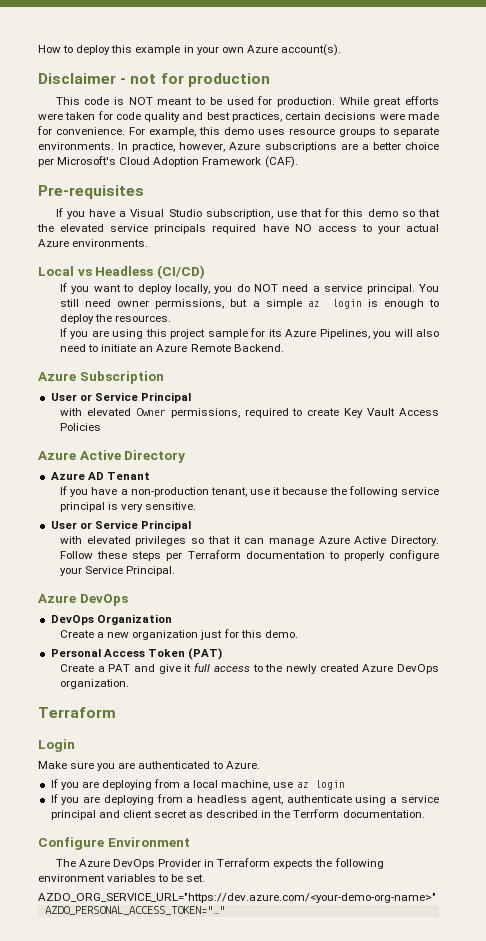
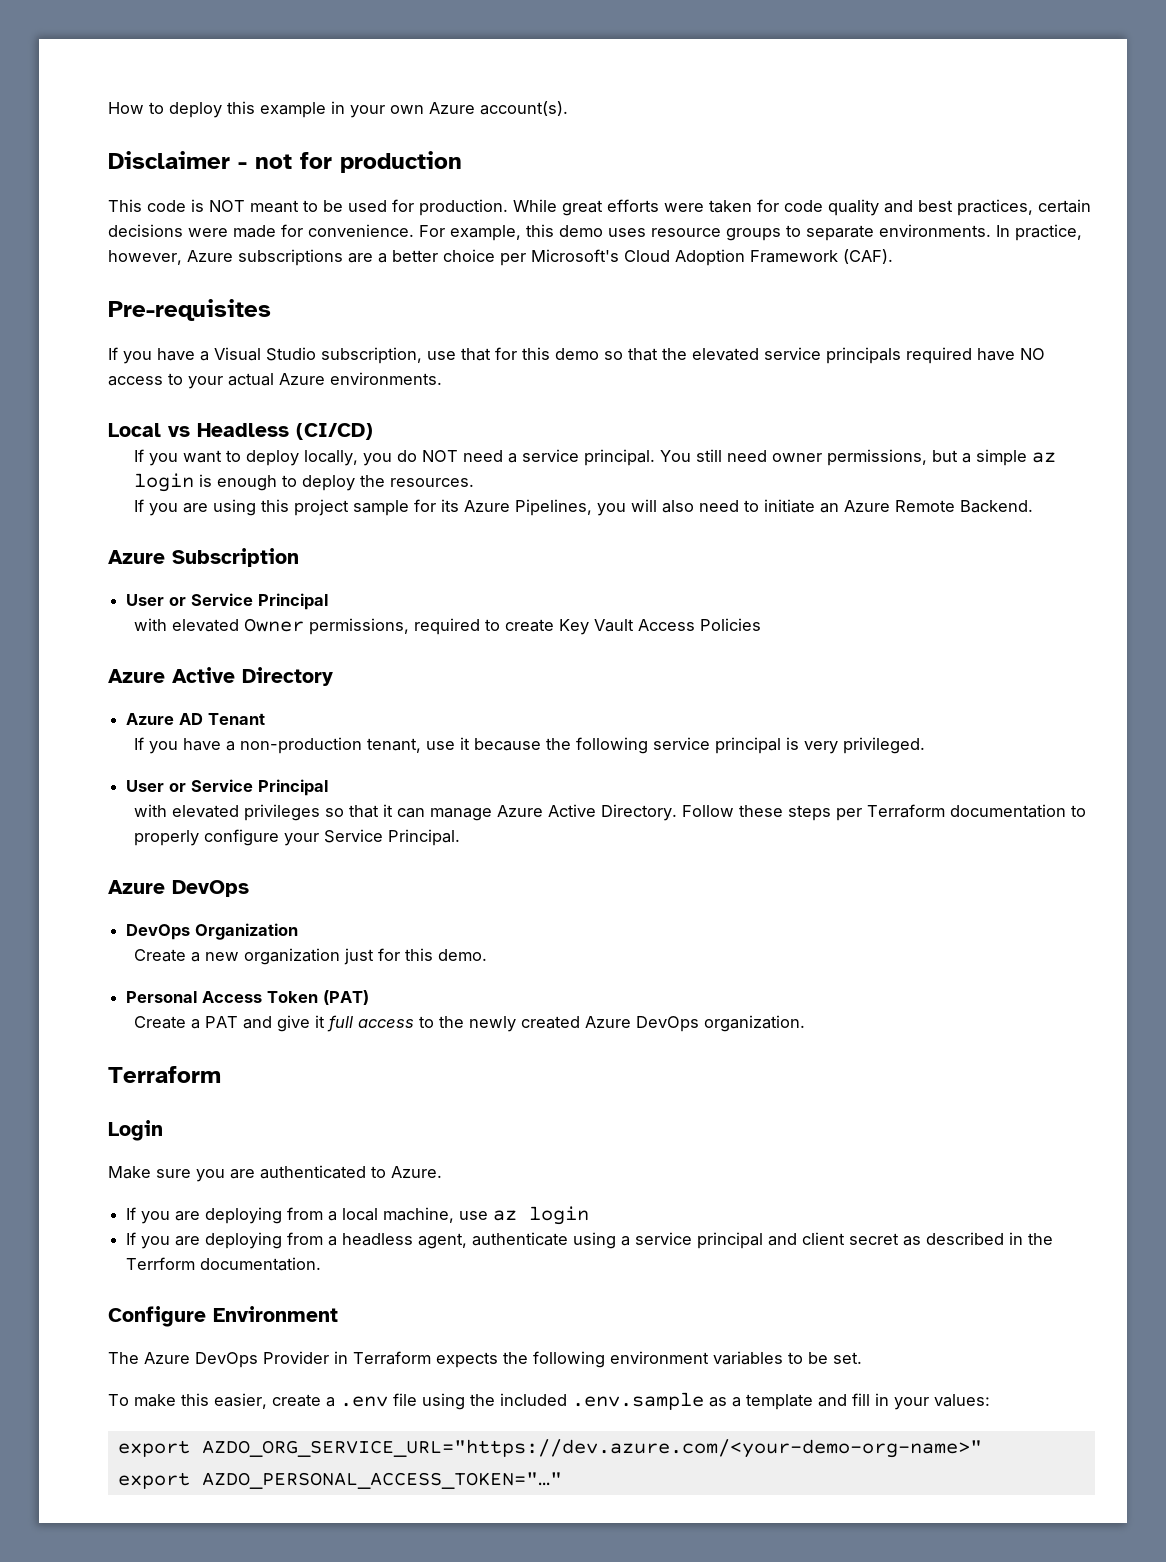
[145,502,197,510] sensitive. -> [842,737,925,754] privileged.
(206, 878) none -> [108,1392,990,1410] [117,1440,190,1457] To make this easier, create a .env file using the included .env.sample as a template and fill in your values: // export
(436, 898) none -> [117,1472,190,1489] export

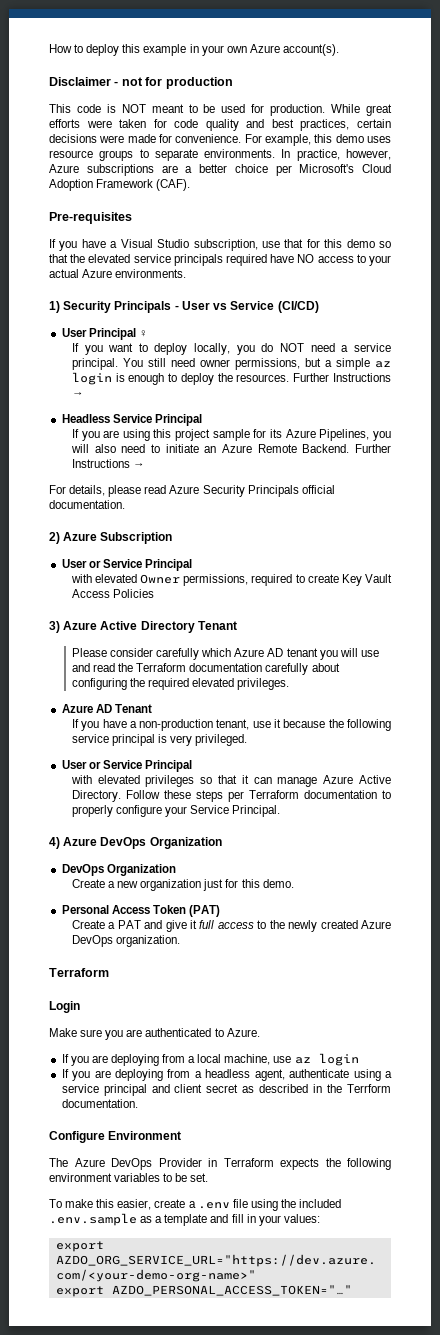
[108,423,373,440] Local vs Headless (CI/CD) -> [49,301,319,313] [61,328,148,340] 1) Security Principals - User vs Service (CI/CD) // User Principal ♀
(474, 482) none -> [293,373,391,382] [71,392,84,397] [61,414,202,426] Further Instructions → // Headless Service Principal
(1033, 506) // -> [354,444,391,453] [71,459,145,468] [49,485,335,497] [49,500,125,509] [49,532,60,544] Further Instructions → // For details, please read Azure Security Principals official documentation. // 2)
(761, 624) none -> [49,621,60,633] 3)
(333, 676) none -> [197,621,237,630] [71,648,379,660] [71,663,340,675] [71,678,290,690] Tenant // Please consider carefully which Azure AD tenant you will use and read the Terraform documentation carefully about configuring the required elevated privileges.
[108,880,249,897] Azure DevOps -> [49,837,222,849] 4) Azure DevOps Organization

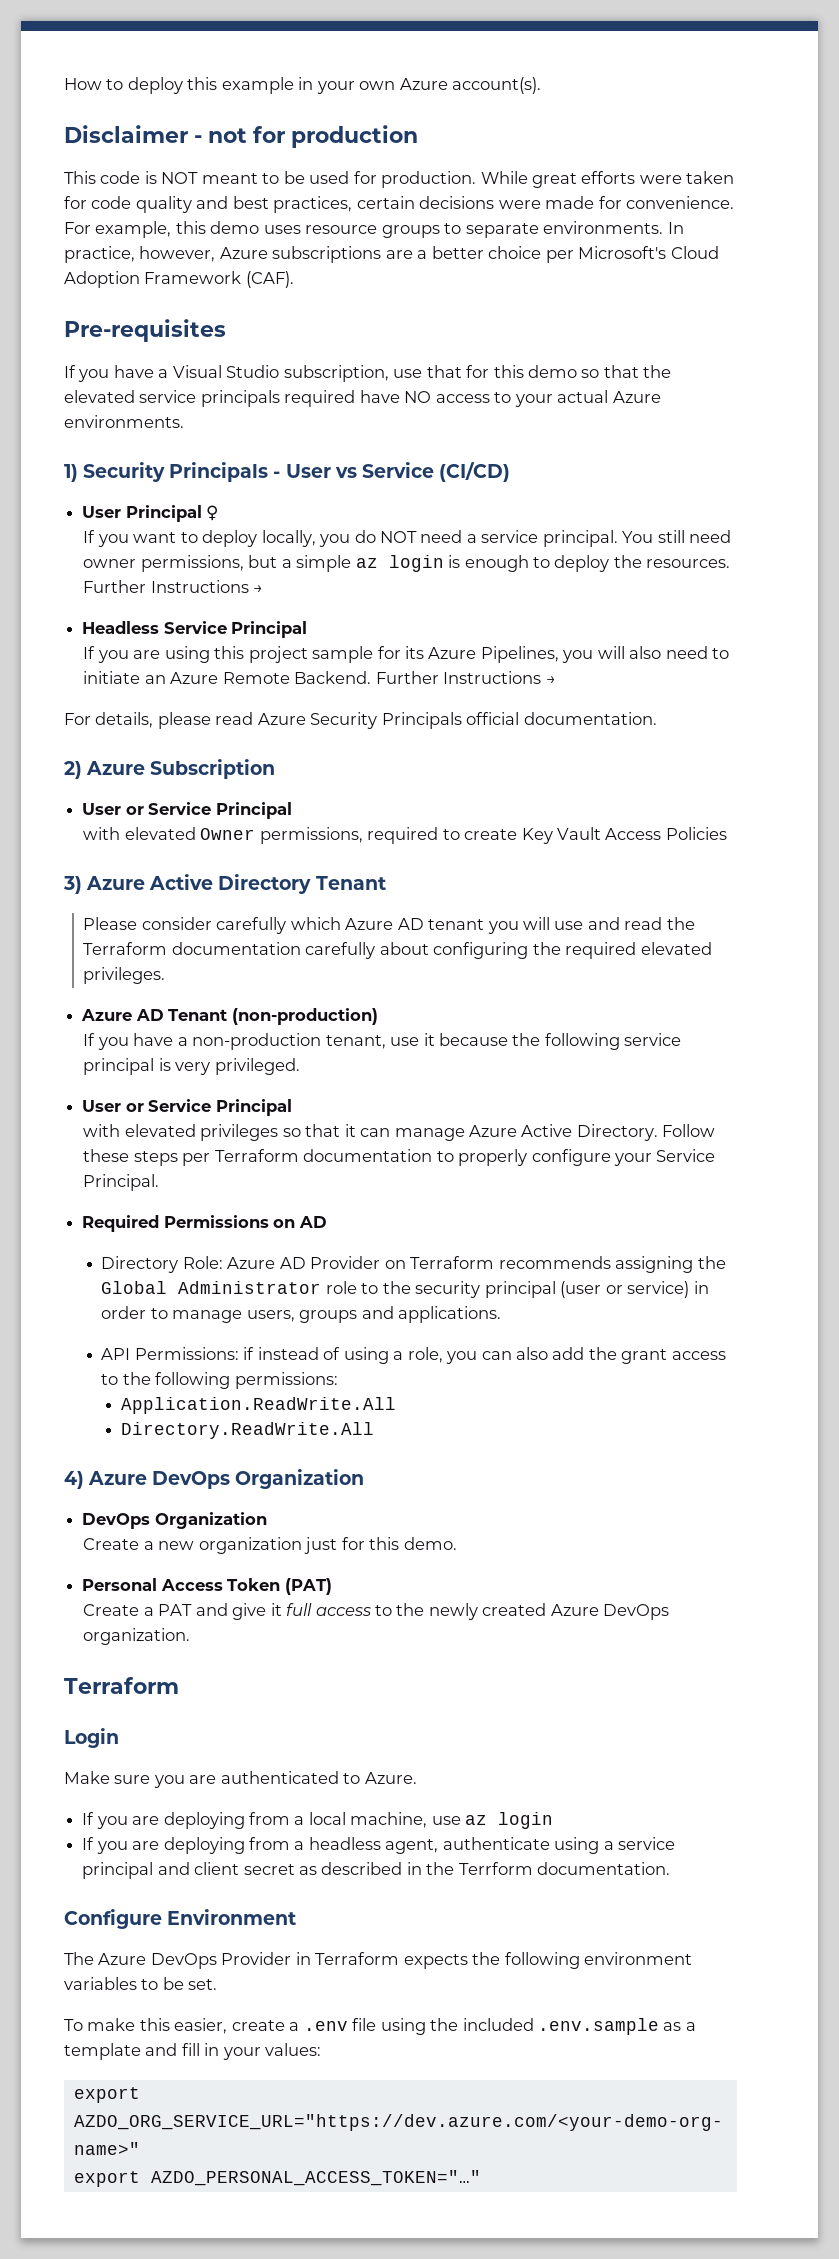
(152, 708) none -> [231,1008,378,1025] (non-production)
(281, 811) none -> [82,1215,327,1232] [101,1256,726,1273] [101,1281,709,1298] [101,1306,502,1323] [101,1347,726,1364] [101,1372,338,1389] [120,1397,396,1414] [120,1422,374,1439] // Required Permissions on AD // Directory Role: Azure AD Provider on Terraform recommends assigning the Global Administrator role to the security principal (user or service) in order to manage users, groups and applications. // API Permissions: if instead of using a role, you can also add the grant access to the following permissions: // Application.ReadWrite.All // Directory.ReadWrite.All

